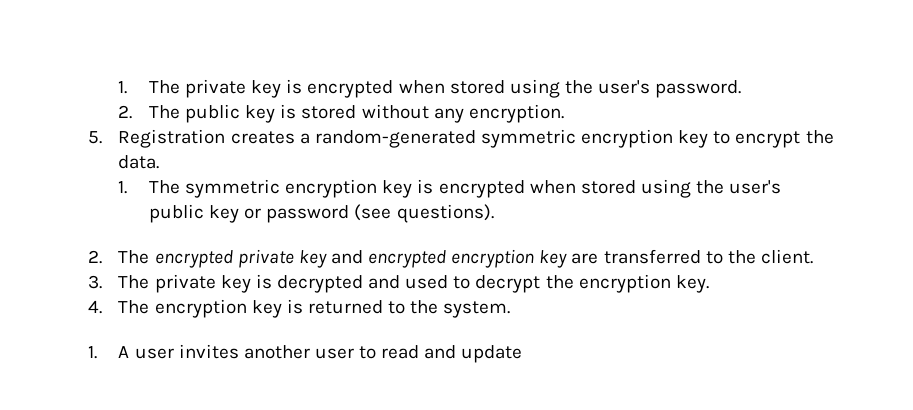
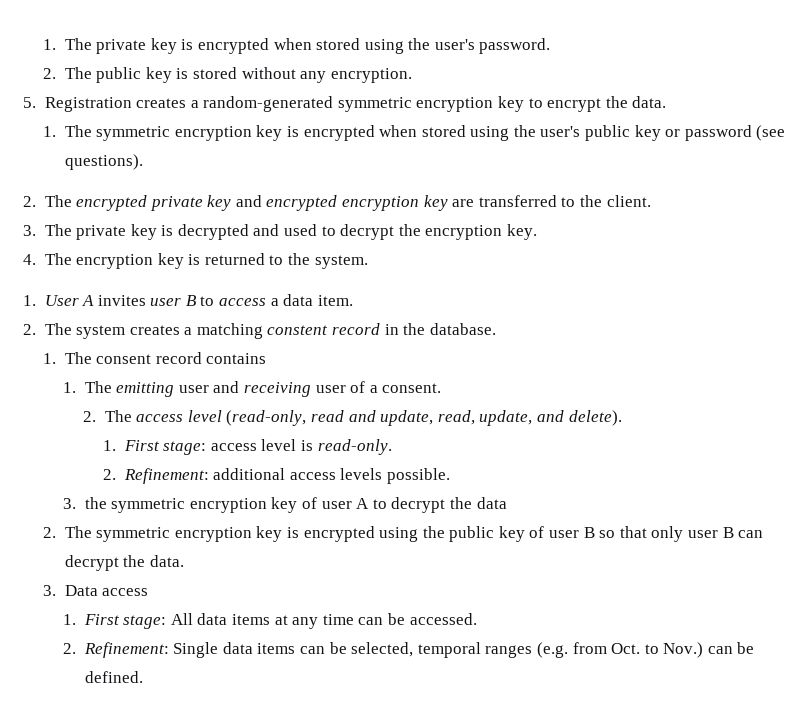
[118,344,523,363] A user invites another user to read and update -> [44,294,353,306] [23,323,496,339] [43,352,267,364] [63,381,442,397] [83,410,622,426] [103,439,392,455] [103,468,451,484] [63,497,507,513] [43,526,764,542] [64,555,184,571] [43,585,149,596] [63,613,477,629] [63,642,755,658] [84,671,143,683] User A invites user B to access a data item. // 2. The system creates a matching constent record in the database. // 1. The consent record contains // 1. The emitting user and receiving user of a consent. // 2. The access level (read-only, read and update, read, update, and delete). // 1. First stage: access level is read-only. // 2. Refinement: additional access levels possible. // 3. the symmetric encryption key of user A to decrypt the data // 2. The symmetric encryption key is encrypted using the public key of user B so that only user B can decrypt the data. // 3. Data access // 1. First stage: All data items at any time can be accessed. // 2. Refinement: Single data items can be selected, temporal ranges (e.g. from Oct. to Nov.) can be defined.

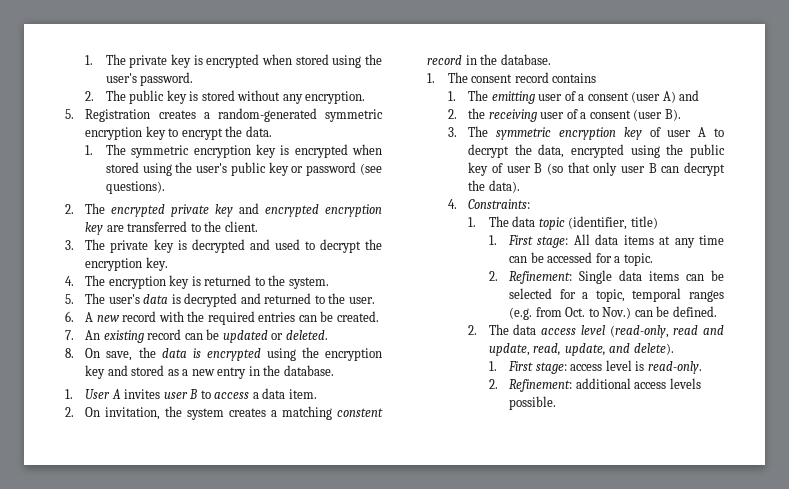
(368, 262) none -> [65,293,375,307] [65,311,379,325] [65,329,328,343] [65,347,382,361] [85,365,334,379] // 5. The user's data is decrypted and returned to the user. // 6. A new record with the required entries can be created. // 7. An existing record can be updated or deleted. // 8. On save, the data is encrypted using the encryption key and stored as a new entry in the database.
[44,323,72,335] The -> [85,406,183,420] On invitation, the
[213,381,240,393] and -> [564,90,700,103] [447,108,486,119] of a consent (user A) and // 2. the
[382,383,442,393] [83,410,132,422] consent. // 2. The -> [589,109,681,121] [447,126,725,140] [468,144,725,158] [468,162,725,176] [468,180,520,193] [447,199,531,209] [468,216,658,230] [488,234,724,248] [509,252,653,266] [488,270,724,284] [509,288,724,302] [509,306,717,320] [468,324,537,335] consent (user B). // 3. The symmetric encryption key of user A to decrypt the data, encrypted using the public key of user B (so that only user B can decrypt the data). // 4. Constraints: // 1. The data topic (identifier, title) // 1. First stage: All data items at any time can be accessed for a topic. // 2. Refinement: Single data items can be selected for a topic, temporal ranges (e.g. from Oct. to Nov.) can be defined. // 2. The data
[63,497,507,513] [43,526,764,542] [64,555,184,571] [43,585,149,596] [63,613,477,629] [63,642,755,658] [84,671,143,683] // 3. the symmetric encryption key of user A to decrypt the data // 2. The symmetric encryption key is encrypted using the public key of user B so that only user B can decrypt the data. // 3. Data access // 1. First stage: All data items at any time can be accessed. // 2. Refinement: Single data items can be selected, temporal ranges (e.g. from Oct. to Nov.) can be defined. -> (557, 403) none

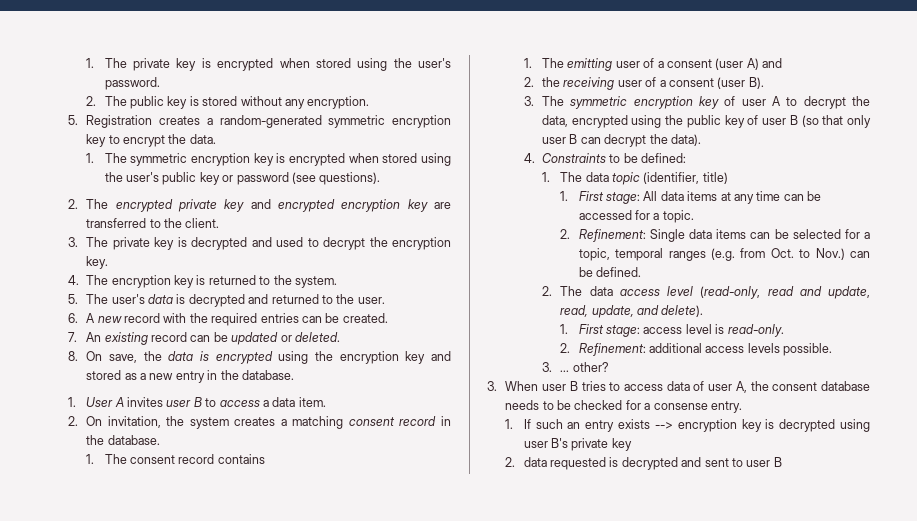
[337,408,384,417] constent -> [348,417,395,426] consent
[468,199,531,209] Constraints: -> [542,153,687,163] Constraints to be defined:
(557, 403) none -> [542,362,609,372] [487,381,870,393] [505,400,742,413] [505,419,870,432] [523,438,632,451] [505,457,782,470] // 3. ... other? // 3. When user B tries to access data of user A, the consent database needs to be checked for a consense entry. // 1. If such an entry exists --> encryption key is decrypted using user B's private key // 2. data requested is decrypted and sent to user B

